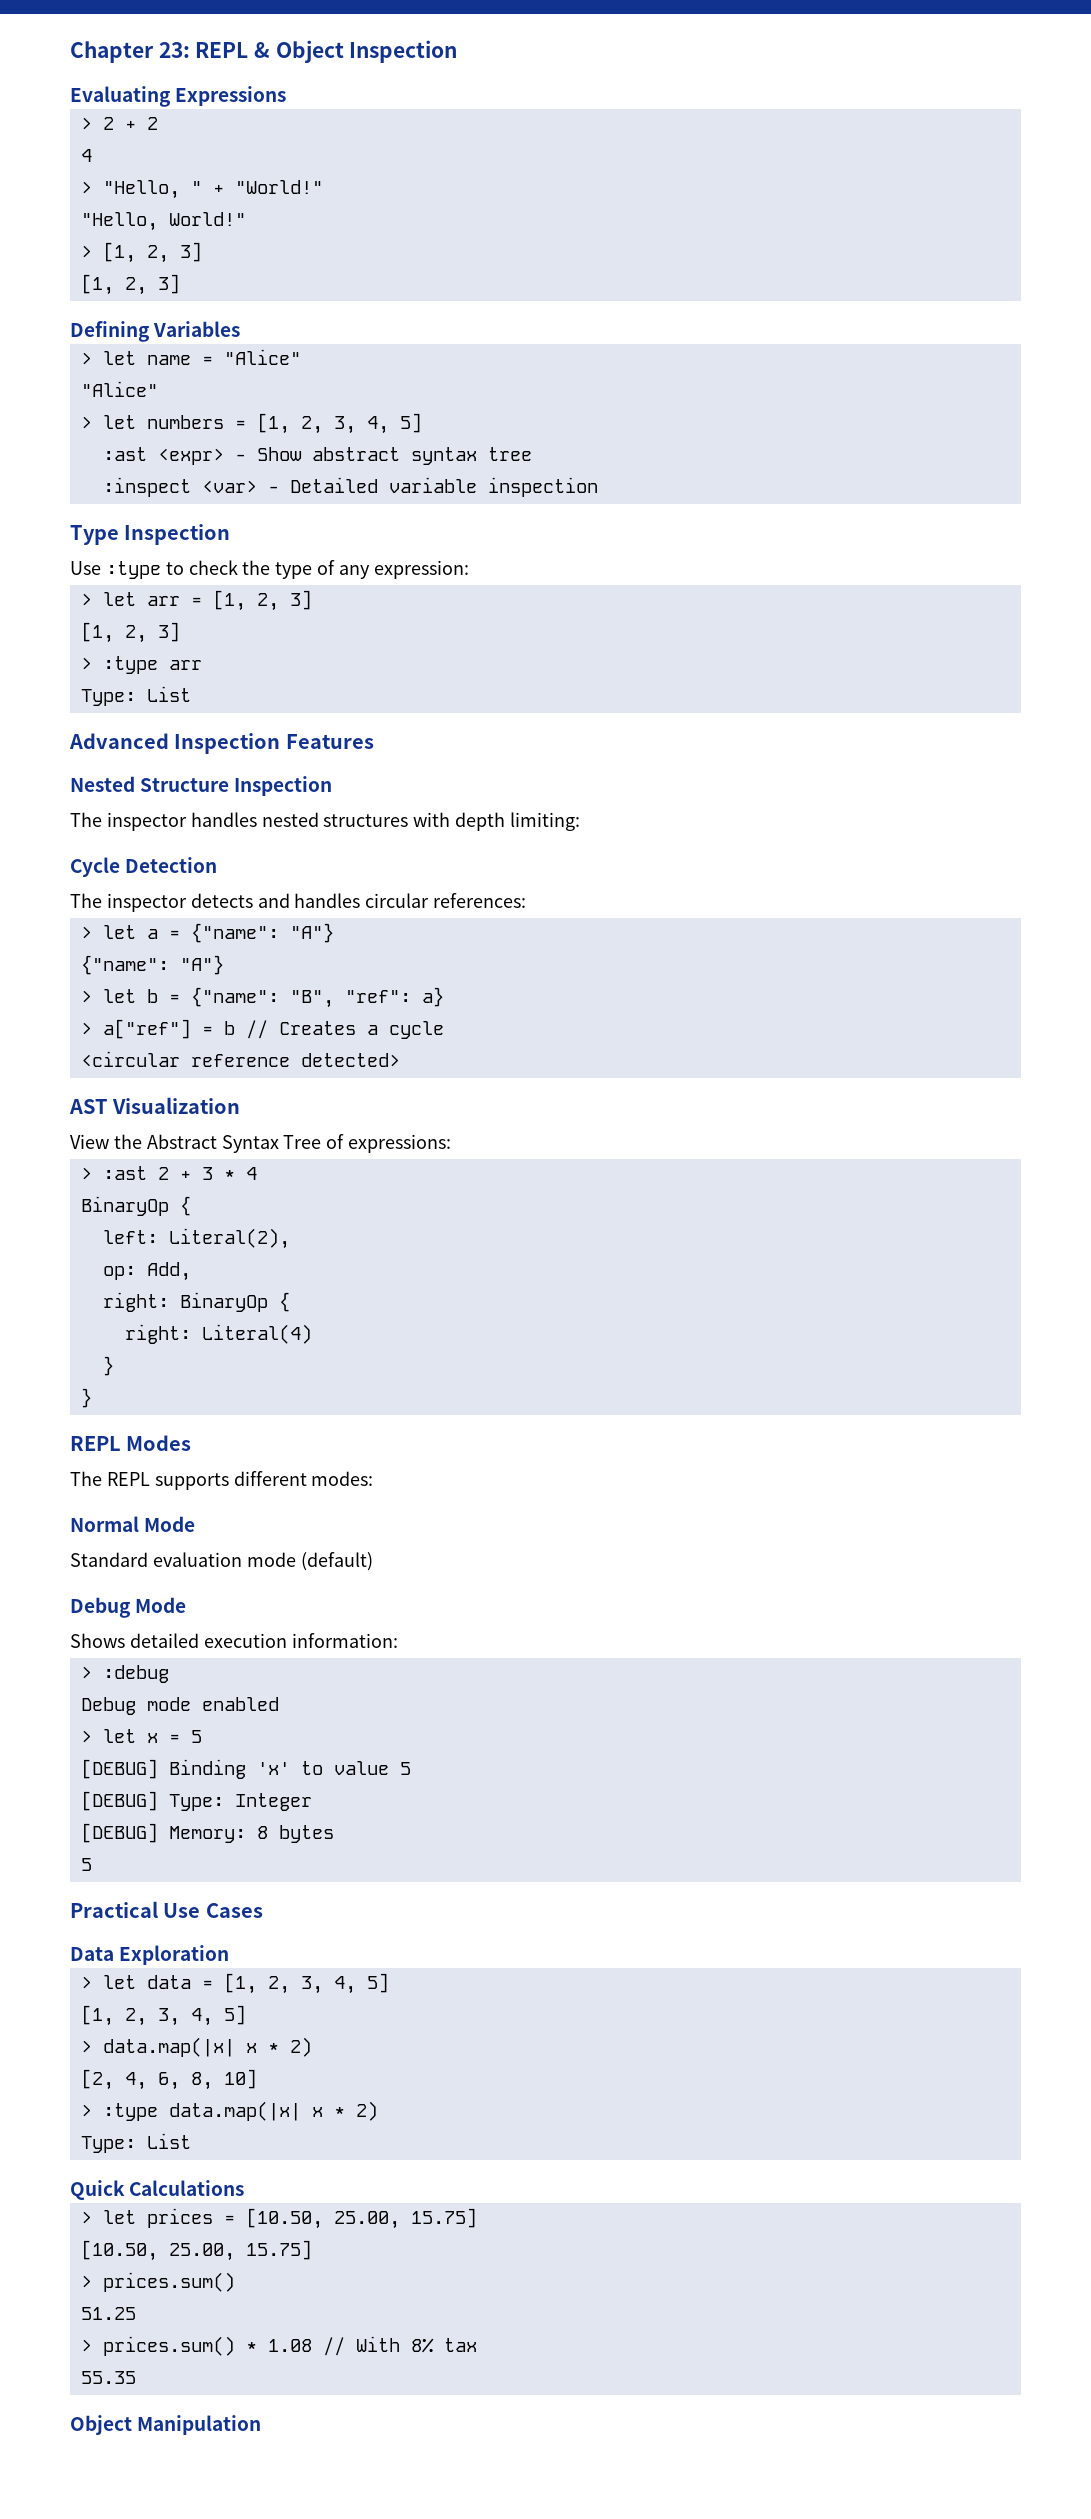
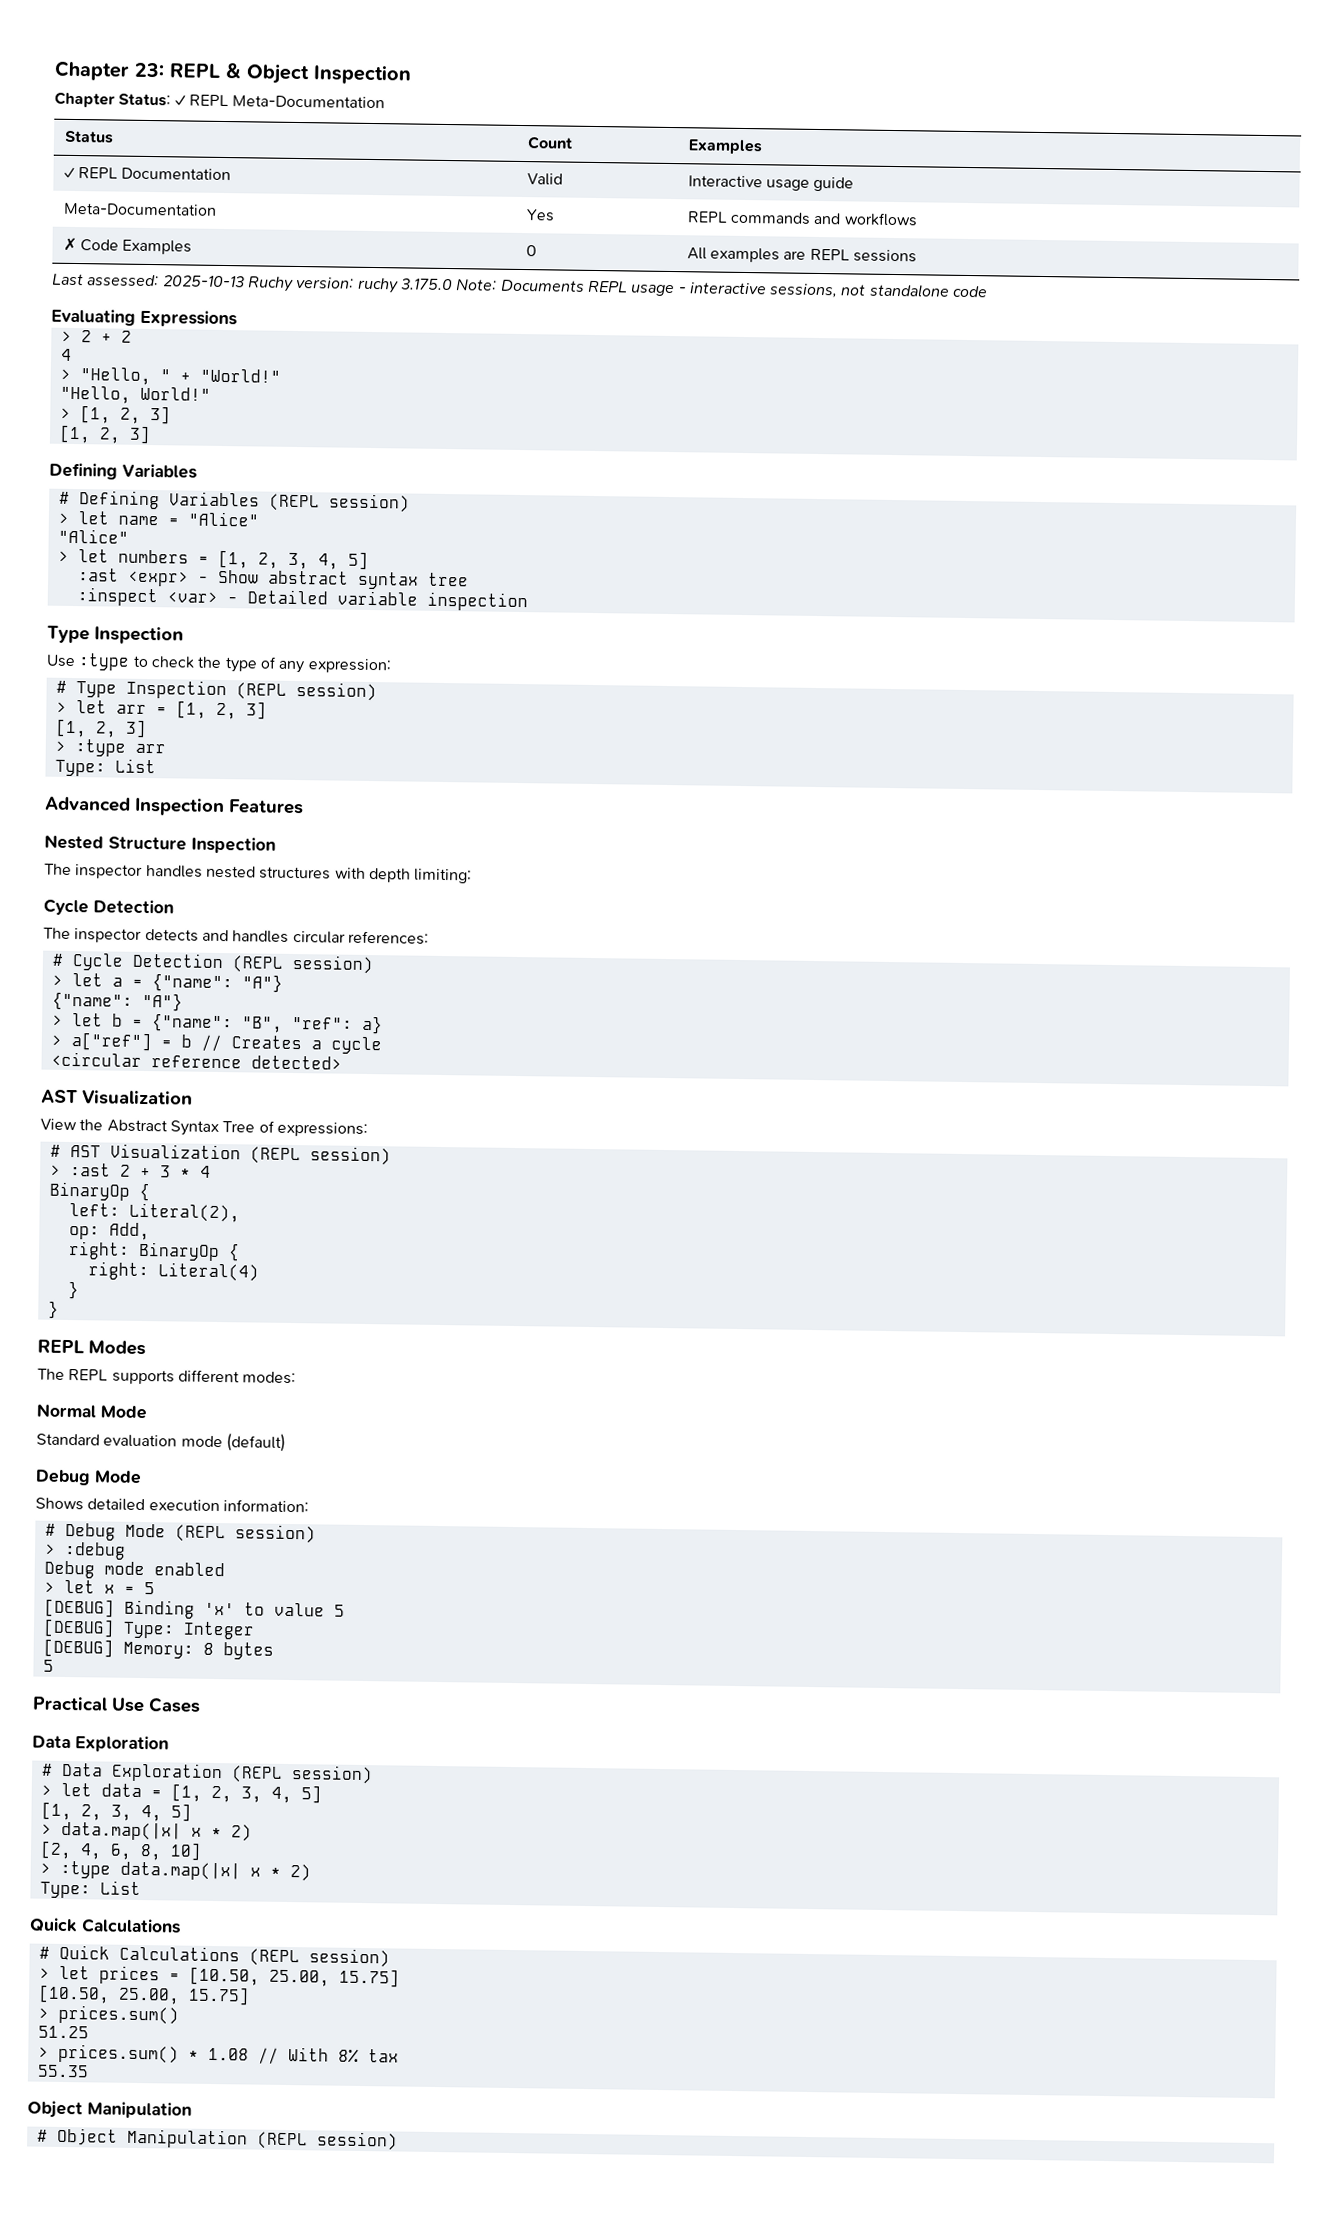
(458, 51) none -> [54,91,386,109] [63,130,114,144] [526,136,573,150] [687,139,763,155] [63,167,232,181] [526,173,563,186] [687,175,855,192] [62,202,217,216] [525,209,555,222] [686,211,918,227] [62,237,193,255] [525,245,537,257] [686,247,918,263] [52,273,989,298] // Chapter Status: ✓ REPL Meta-Documentation // Status | Count | Examples // ✓ REPL Documentation | Valid | Interactive usage guide // Meta-Documentation | Yes | REPL commands and workflows // ✗ Code Examples | 0 | All examples are REPL sessions // Last assessed: 2025-10-13 Ruchy version: ruchy 3.175.0 Note: Documents REPL usage - interactive sessions, not standalone code
(241, 329) none -> [58,490,410,513] // # Defining Variables (REPL session)
(469, 569) none -> [55,679,377,702] // # Type Inspection (REPL session)
(527, 900) none -> [51,952,374,975] // # Cycle Detection (REPL session)
(452, 1143) none -> [49,1143,391,1166] // # AST Visualization (REPL session)
(398, 1640) none -> [44,1522,316,1544] // # Debug Mode (REPL session)
(230, 1955) none -> [41,1762,373,1785] // # Data Exploration (REPL session)
(245, 2188) none -> [38,1944,390,1968] // # Quick Calculations (REPL session)
(262, 2425) none -> [36,2127,398,2151] // # Object Manipulation (REPL session)

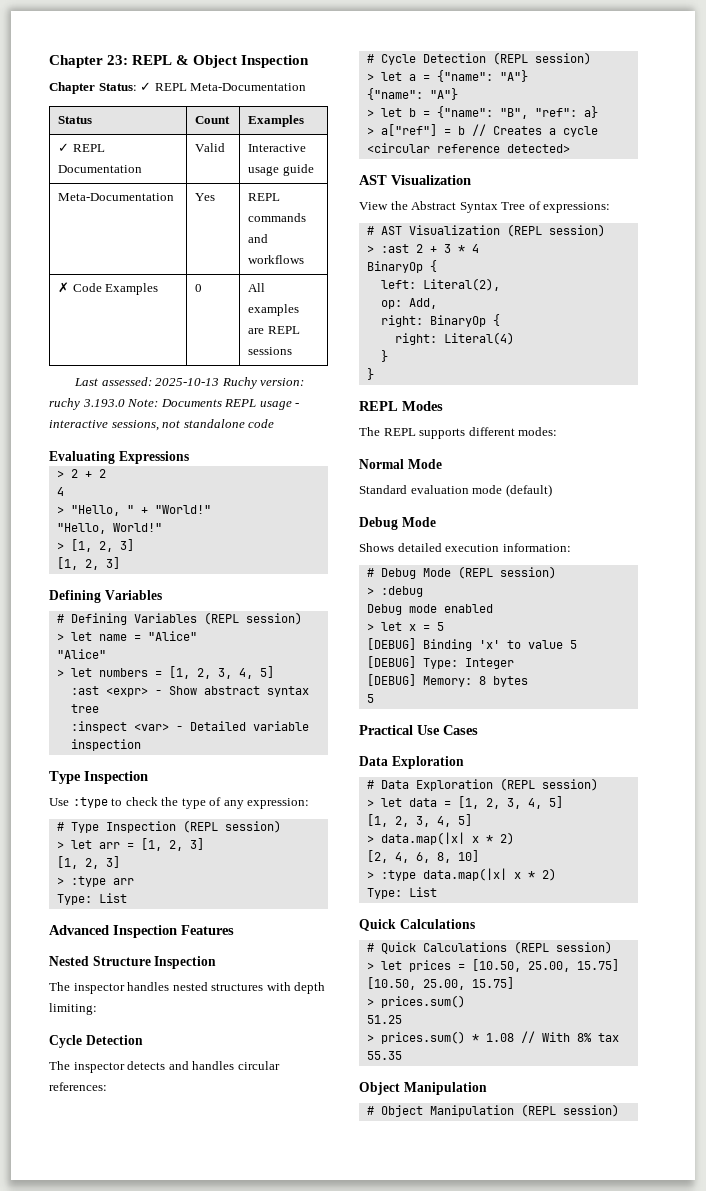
[400,278,453,291] 3.175.0 -> [82,399,125,407] 3.193.0

